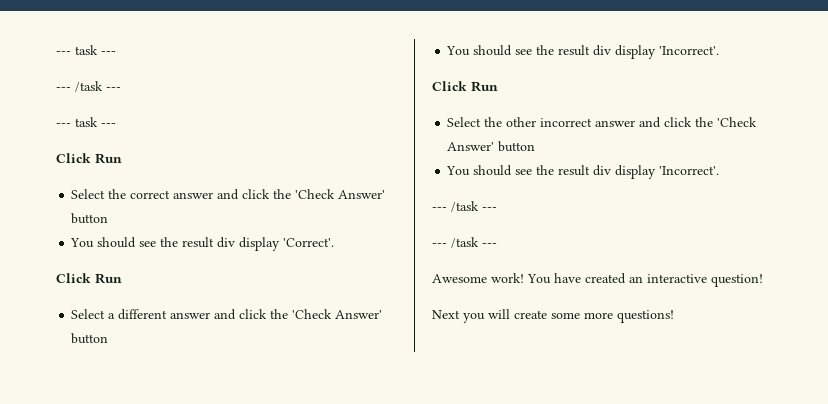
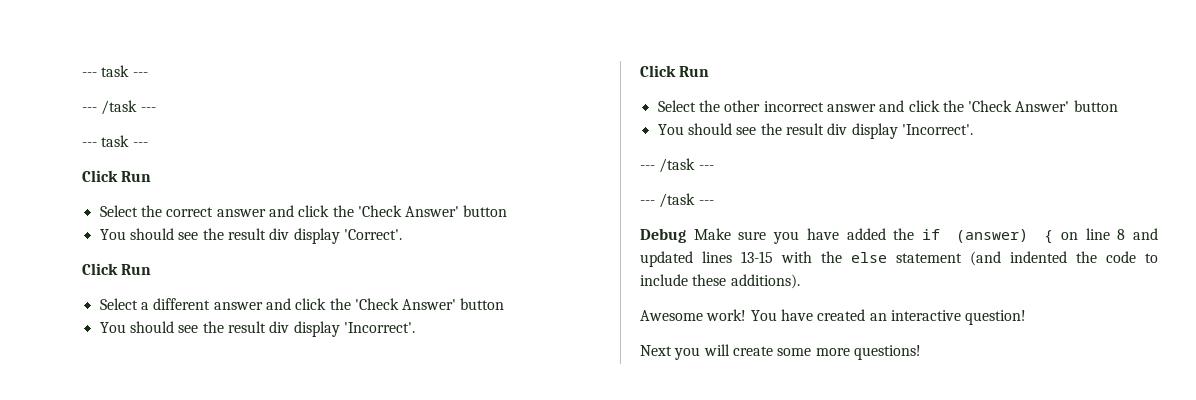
(497, 245) none -> [640,228,1158,244] [640,251,1158,267] [640,274,800,289] // Debug Make sure you have added the if (answer) { on line 8 and updated lines 13-15 with the else statement (and indented the code to include these additions).

